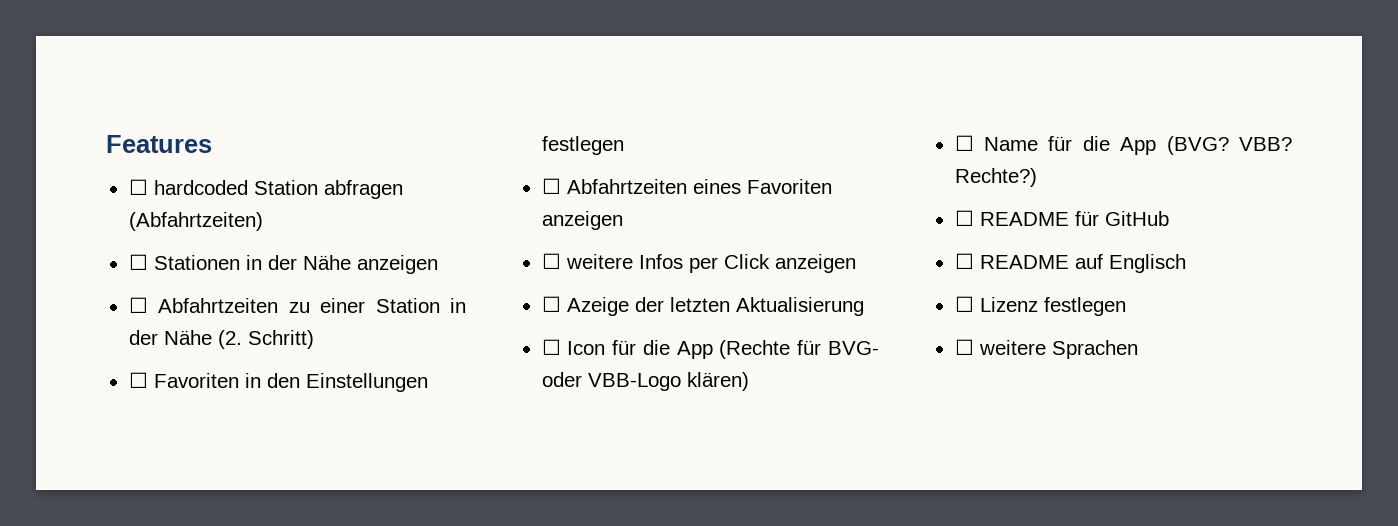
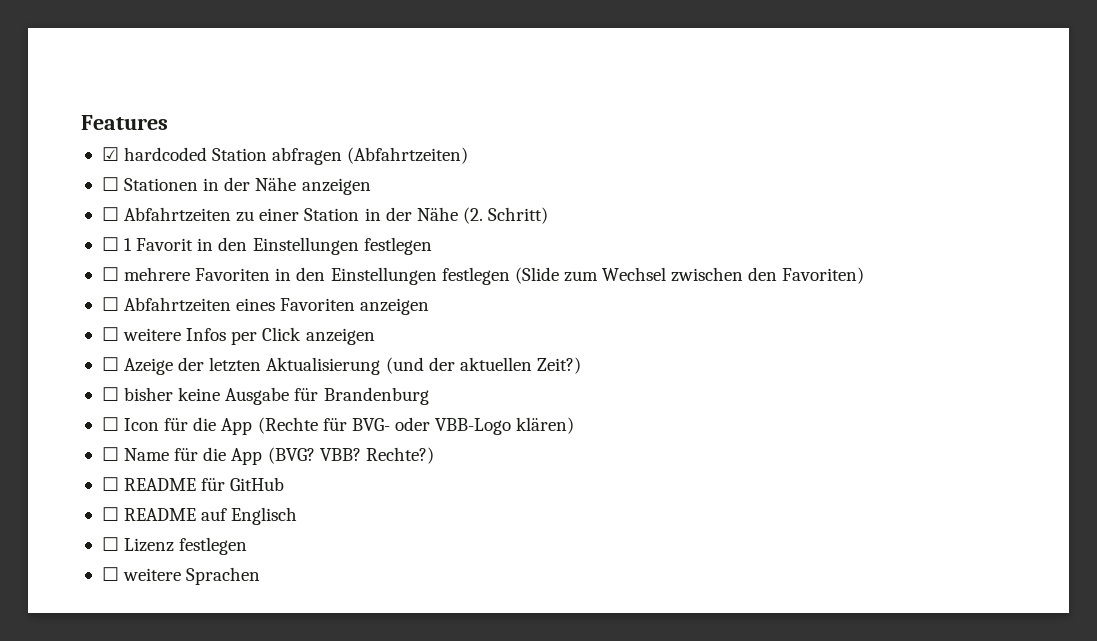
[128,179,148,195] ☐ -> [101,147,119,161] ☑
(148, 380) none -> [124,237,432,255] [101,267,191,281] 1 Favorit in den Einstellungen festlegen // ☐ mehrere
(624, 145) none -> [514,267,865,284] (Slide zum Wechsel zwischen den Favoriten)
(864, 306) none -> [385,357,581,374] [101,387,429,405] (und der aktuellen Zeit?) // ☐ bisher keine Ausgabe für Brandenburg

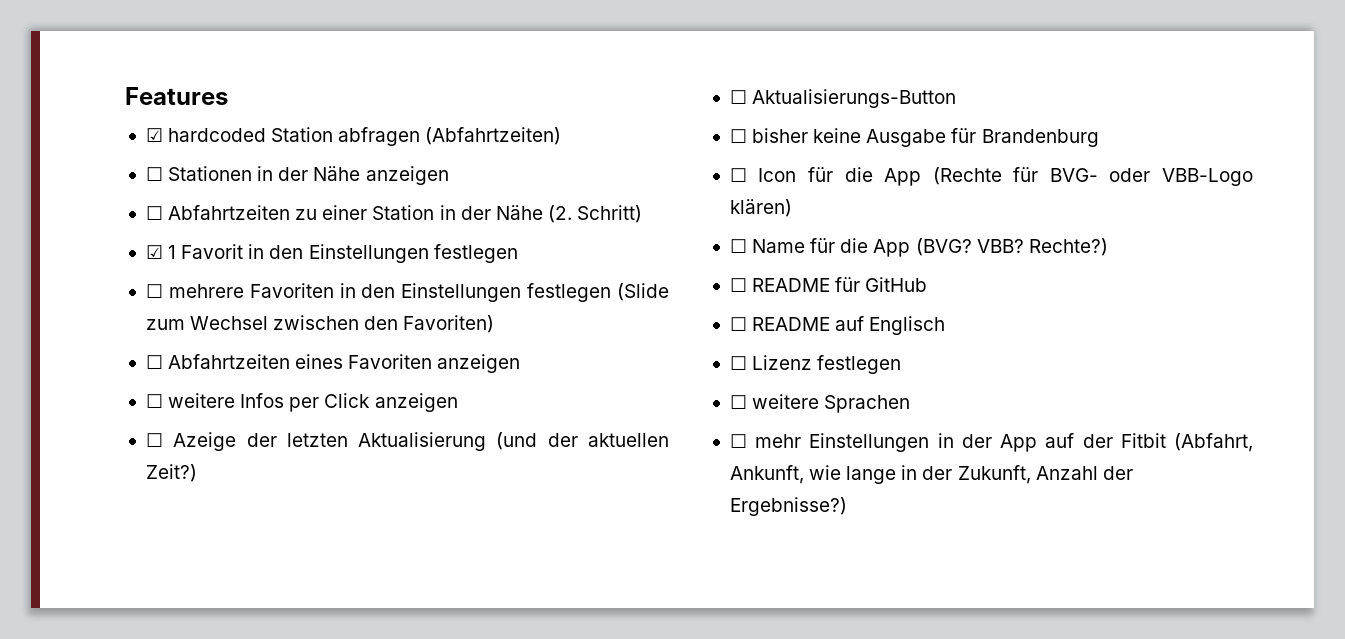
[101,237,119,251] ☐ -> [145,245,163,259] ☑
(581, 365) none -> [729,89,957,108] // ☐ Aktualisierungs-Button
(261, 576) none -> [729,433,1253,452] [729,465,1133,484] [729,497,847,516] // ☐ mehr Einstellungen in der App auf der Fitbit (Abfahrt, Ankunft, wie lange in der Zukunft, Anzahl der Ergebnisse?)

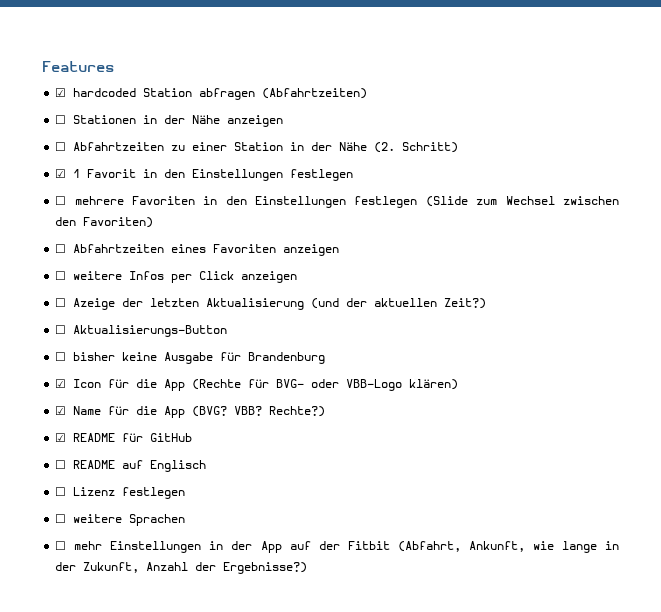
[729,168,747,182] ☐ -> [55,379,67,388] ☑
[729,239,747,253] ☐ -> [55,406,67,415] ☑
[729,278,747,292] ☐ -> [55,433,67,442] ☑

